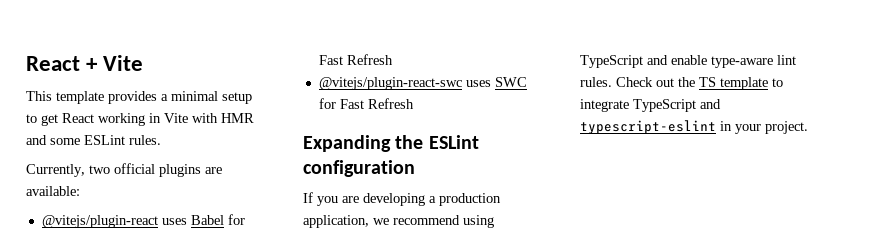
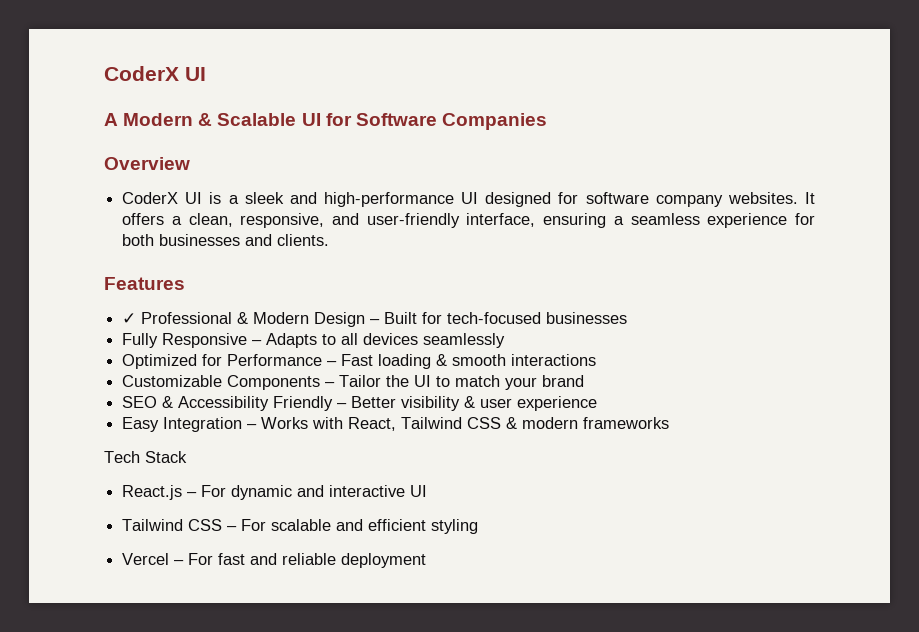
[26,55,144,71] [26,91,252,104] [26,113,254,126] [26,135,161,145] [26,163,222,177] [26,186,80,196] [41,214,245,228] [318,54,393,65] [318,77,527,90] [318,98,414,109] [303,135,479,152] [303,160,415,177] [303,192,501,206] [303,215,494,228] [580,55,796,68] [580,77,783,90] [580,99,721,112] [580,120,808,134] React + Vite // This template provides a minimal setup to get React working in Vite with HMR and some ESLint rules. // Currently, two official plugins are available: // @vitejs/plugin-react uses Babel for Fast Refresh // @vitejs/plugin-react-swc uses SWC for Fast Refresh // Expanding the ESLint configuration // If you are developing a production application, we recommend using TypeScript and enable type-aware lint rules. Check out the TS template to integrate TypeScript and typescript-eslint in your project. -> [104,66,206,81] [104,113,547,130] [104,157,190,170] [122,192,815,207] [122,213,815,228] [122,234,330,246] [104,277,185,290] [122,312,628,327] [122,333,506,348] [122,354,597,369] [122,375,585,390] [122,396,598,411] [122,417,670,432] [104,451,187,463] [122,485,428,500] [122,519,479,534] [122,553,427,568] CoderX UI // A Modern & Scalable UI for Software Companies // Overview // CoderX UI is a sleek and high-performance UI designed for software company websites. It offers a clean, responsive, and user-friendly interface, ensuring a seamless experience for both businesses and clients. // Features // ✓ Professional & Modern Design – Built for tech-focused businesses // Fully Responsive – Adapts to all devices seamlessly // Optimized for Performance – Fast loading & smooth interactions // Customizable Components – Tailor the UI to match your brand // SEO & Accessibility Friendly – Better visibility & user experience // Easy Integration – Works with React, Tailwind CSS & modern frameworks // Tech Stack // React.js – For dynamic and interactive UI // Tailwind CSS – For scalable and efficient styling // Vercel – For fast and reliable deployment

